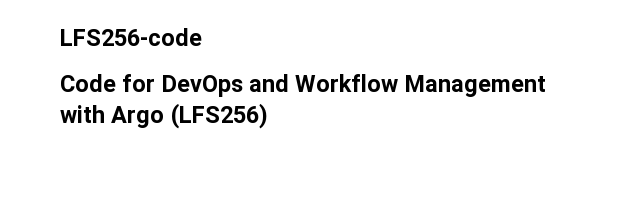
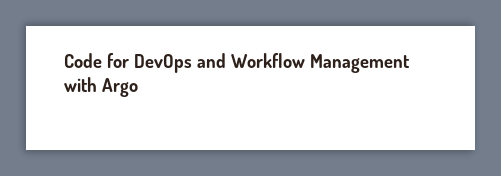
[60,28,202,46] LFS256-code // -> (64, 60) none
[170,103,268,129] (LFS256) -> (138, 87) none

